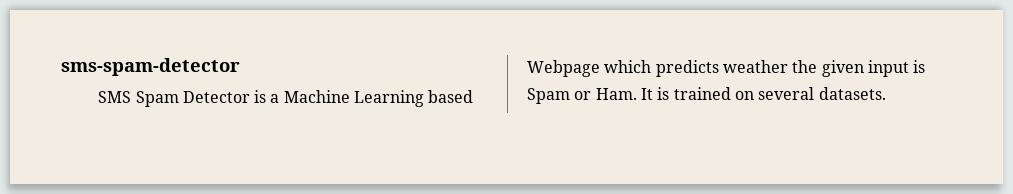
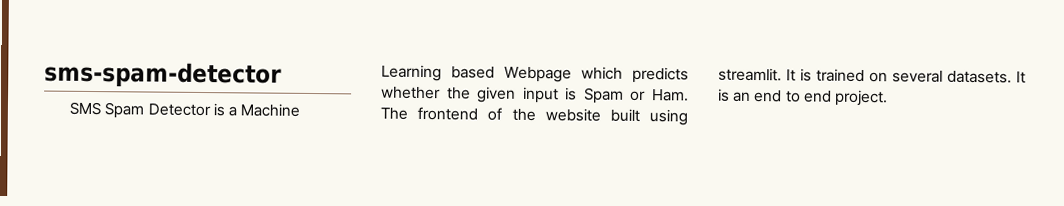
[722,60,788,73] weather -> [381,86,441,100] whether
(637, 94) none -> [380,106,688,126] [718,67,782,82] The frontend of the website built using streamlit.
(886, 93) none -> [1016,71,1026,84] [718,88,888,107] It is an end to end project.

